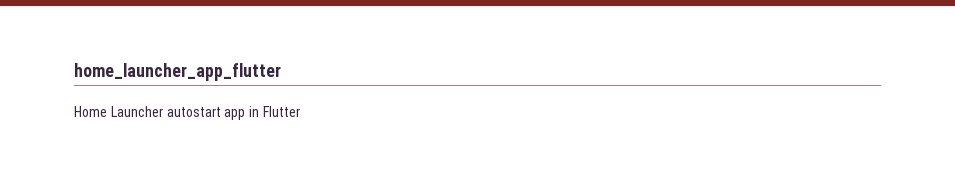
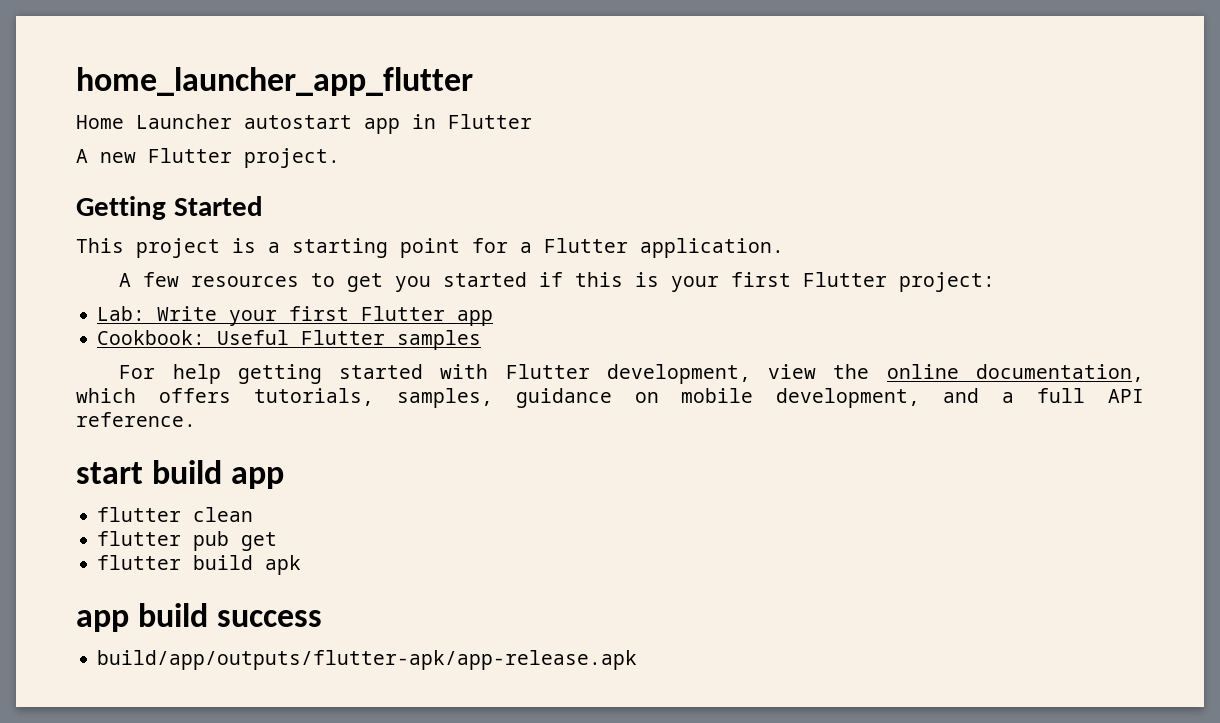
(300, 111) none -> [76,148,340,168] [76,196,263,220] [76,238,784,258] [119,272,996,292] [97,306,494,326] [97,330,482,350] [119,364,1145,384] [76,388,1144,408] [76,412,196,427] [76,460,285,489] [97,507,254,522] [97,531,278,551] [97,555,302,575] [76,603,323,632] [97,650,638,670] // A new Flutter project. // Getting Started // This project is a starting point for a Flutter application. // A few resources to get you started if this is your first Flutter project: // Lab: Write your first Flutter app // Cookbook: Useful Flutter samples // For help getting started with Flutter development, view the online documentation, which offers tutorials, samples, guidance on mobile development, and a full API reference. // start build app // flutter clean // flutter pub get // flutter build apk // app build success // build/app/outputs/flutter-apk/app-release.apk

